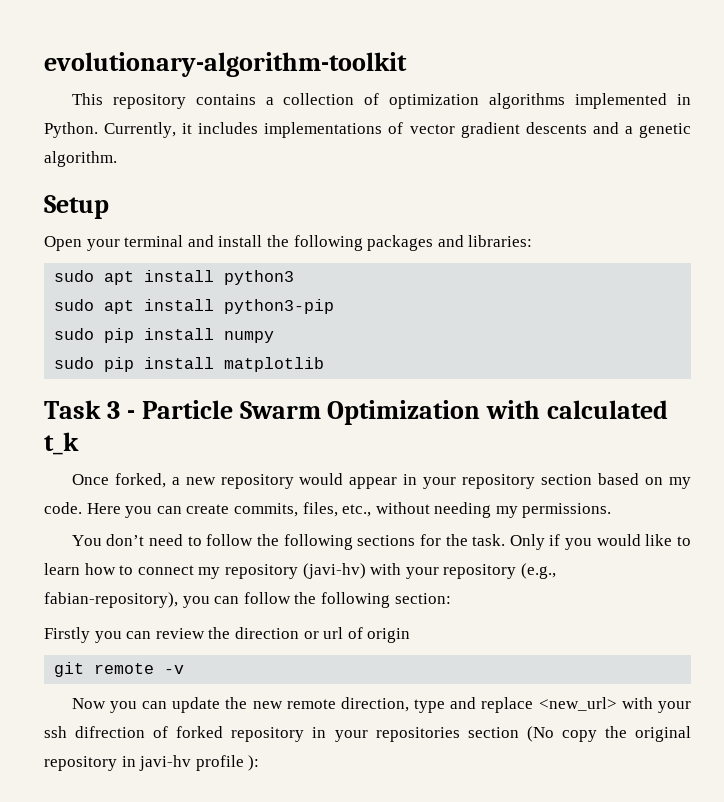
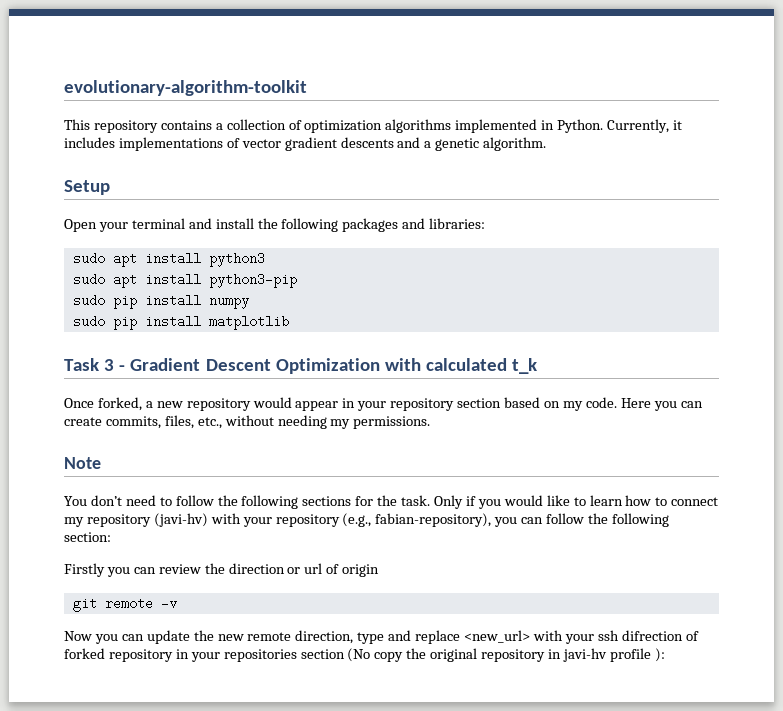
[141,400,321,419] Particle Swarm -> [130,358,271,371] Gradient Descent
(612, 510) none -> [64,457,101,469] // Note

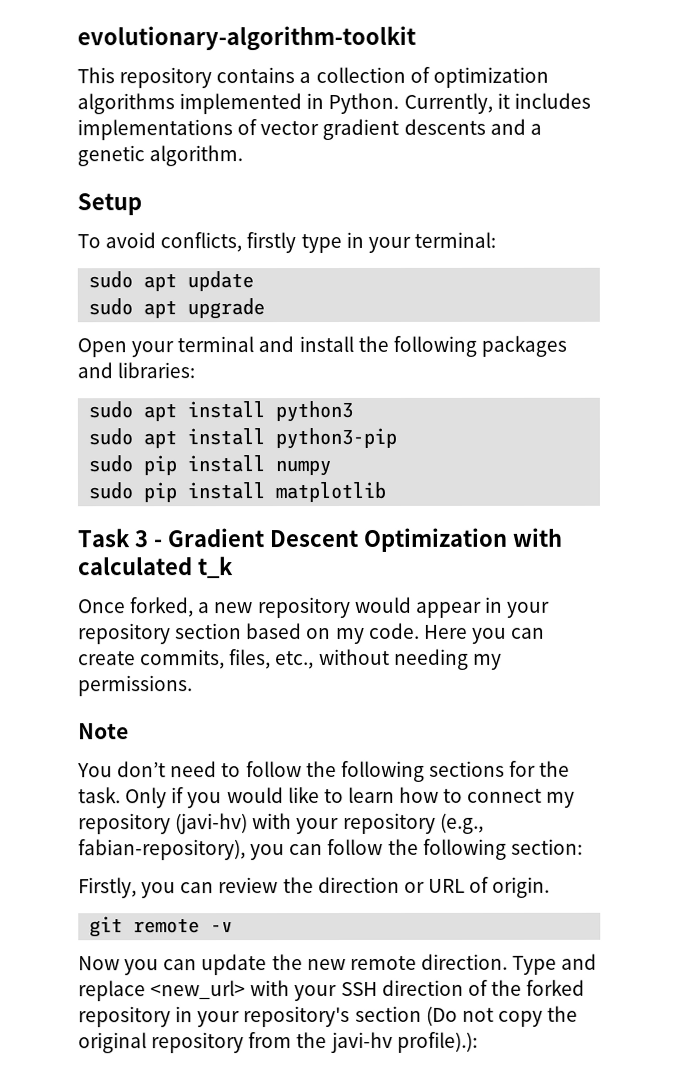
(110, 187) none -> [77,231,496,254] [88,271,255,292] [88,298,266,320] // To avoid conflicts, firstly type in your terminal: // sudo apt update // sudo apt upgrade
[64,563,105,577] Firstly -> [78,877,137,899] Firstly,
[304,563,380,577] url of origin -> [427,876,551,898] URL of origin.
[295,630,385,644] direction, type -> [420,953,558,975] direction. Type
[597,630,699,641] [64,648,665,662] ssh difrection of forked repository in your repositories section (No copy the original repository in javi-hv profile ): -> [340,979,586,996] [78,1005,579,1028] [78,1031,478,1054] SSH direction of the forked repository in your repository's section (Do not copy the original repository from the javi-hv profile).):

